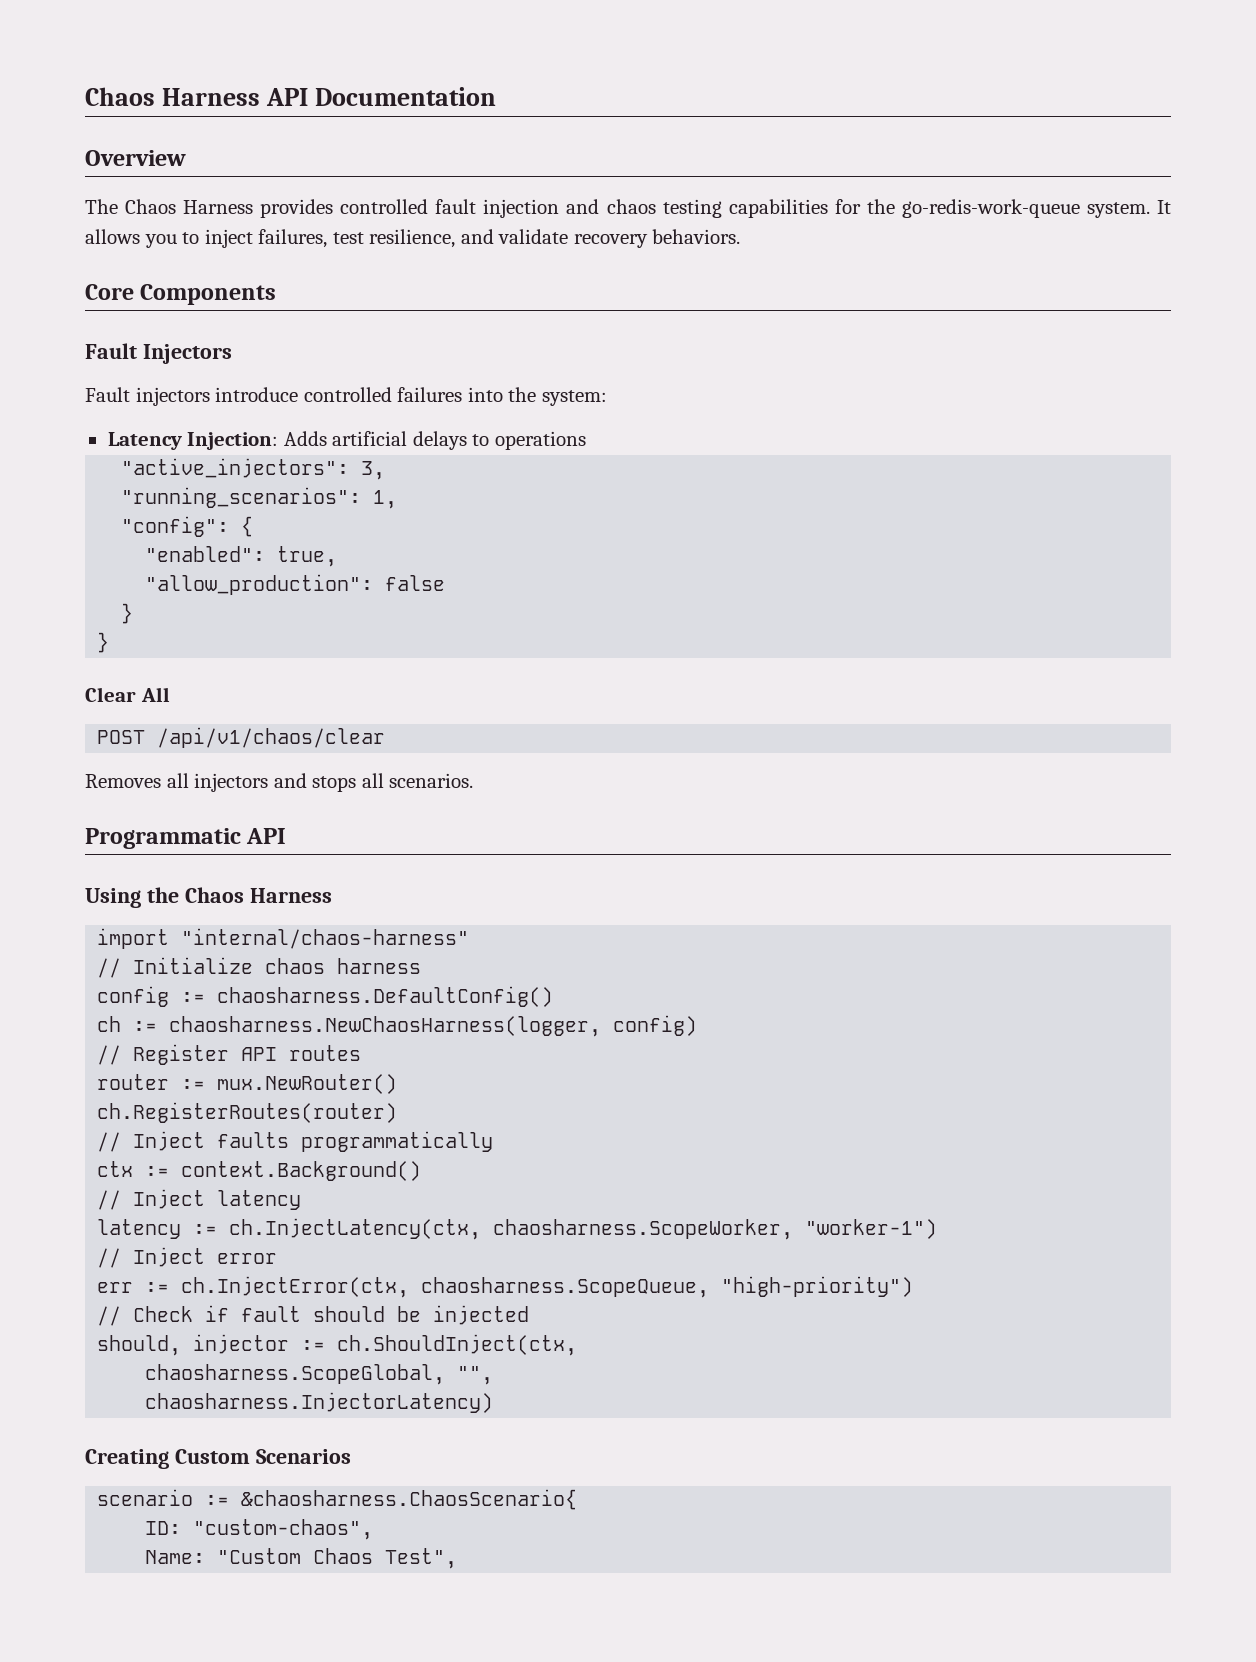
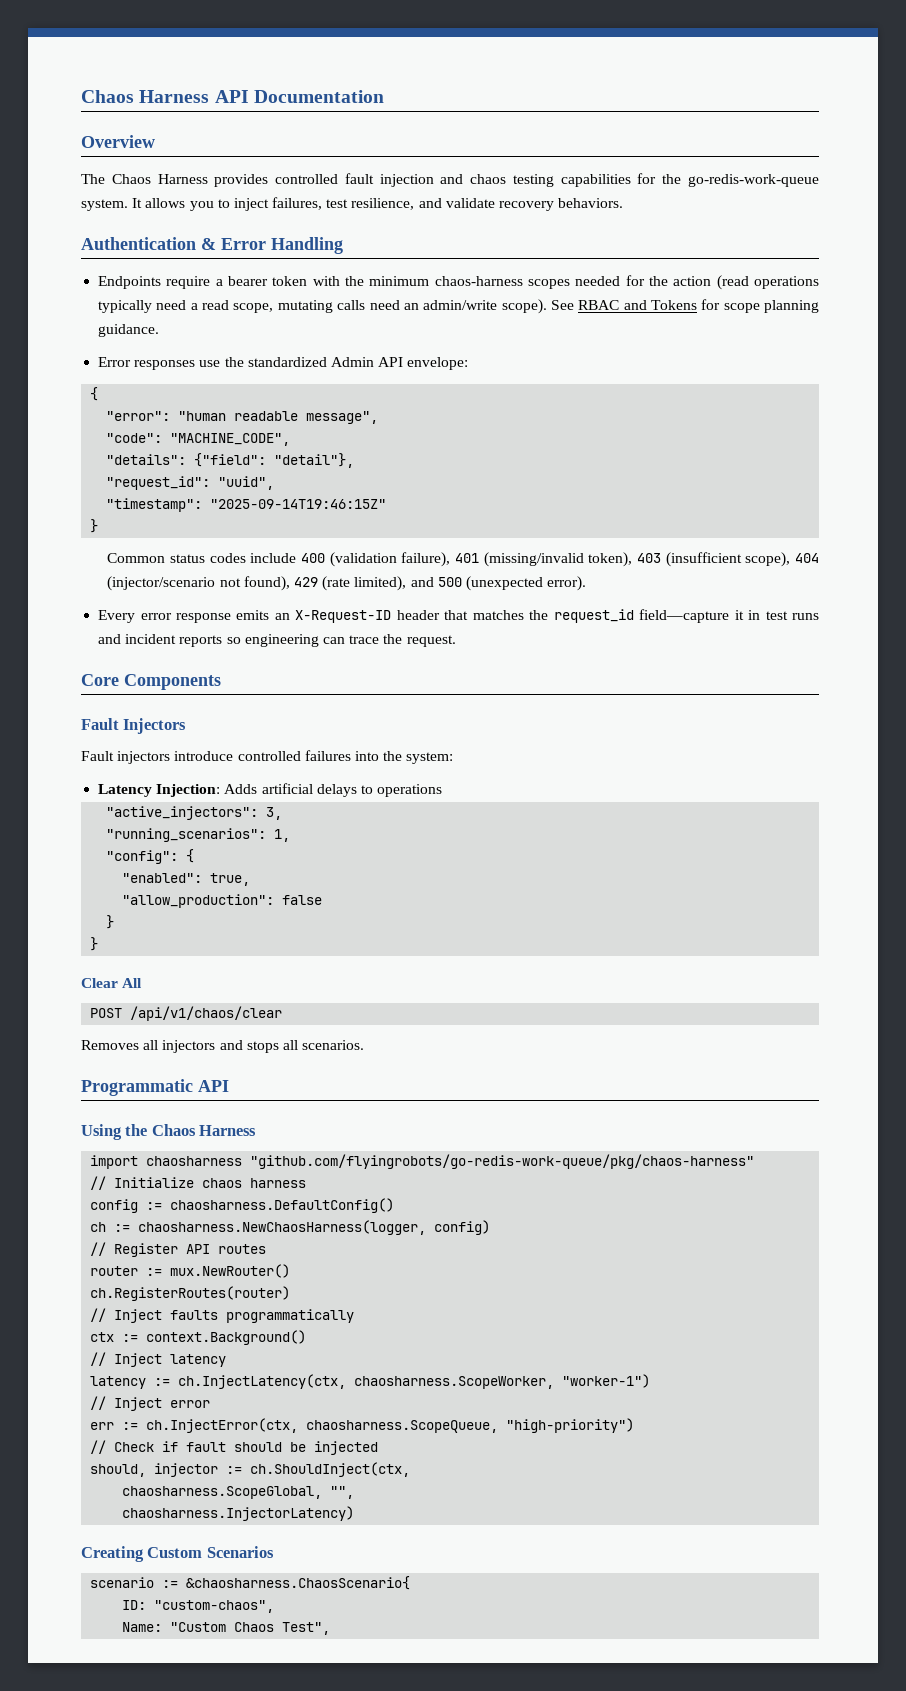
(741, 236) none -> [81,237,343,254] [98,275,820,290] [98,299,820,314] [98,324,160,337] [98,357,469,370] [90,387,99,401] [106,411,379,424] [106,433,291,446] [106,453,355,468] [106,476,275,490] [106,498,387,512] [90,519,99,533] [107,552,819,567] [107,576,587,591] [98,609,820,623] [98,634,456,647] // Authentication & Error Handling // Endpoints require a bearer token with the minimum chaos-harness scopes needed for the action (read operations typically need a read scope, mutating calls need an admin/write scope). See RBAC and Tokens for scope planning guidance. // Error responses use the standardized Admin API envelope: // { // "error": "human readable message", // "code": "MACHINE_CODE", // "details": {"field": "detail"}, // "request_id": "uuid", // "timestamp": "2025-09-14T19:46:15Z" // } // Common status codes include 400 (validation failure), 401 (missing/invalid token), 403 (insufficient scope), 404 (injector/scenario not found), 429 (rate limited), and 500 (unexpected error). // Every error response emits an X-Request-ID header that matches the request_id field—capture it in test runs and incident reports so engineering can trace the request.
[181,928,470,949] "internal/chaos-harness" -> [146,1154,755,1169] chaosharness "github.com/flyingrobots/go-redis-work-queue/pkg/chaos-harness"

